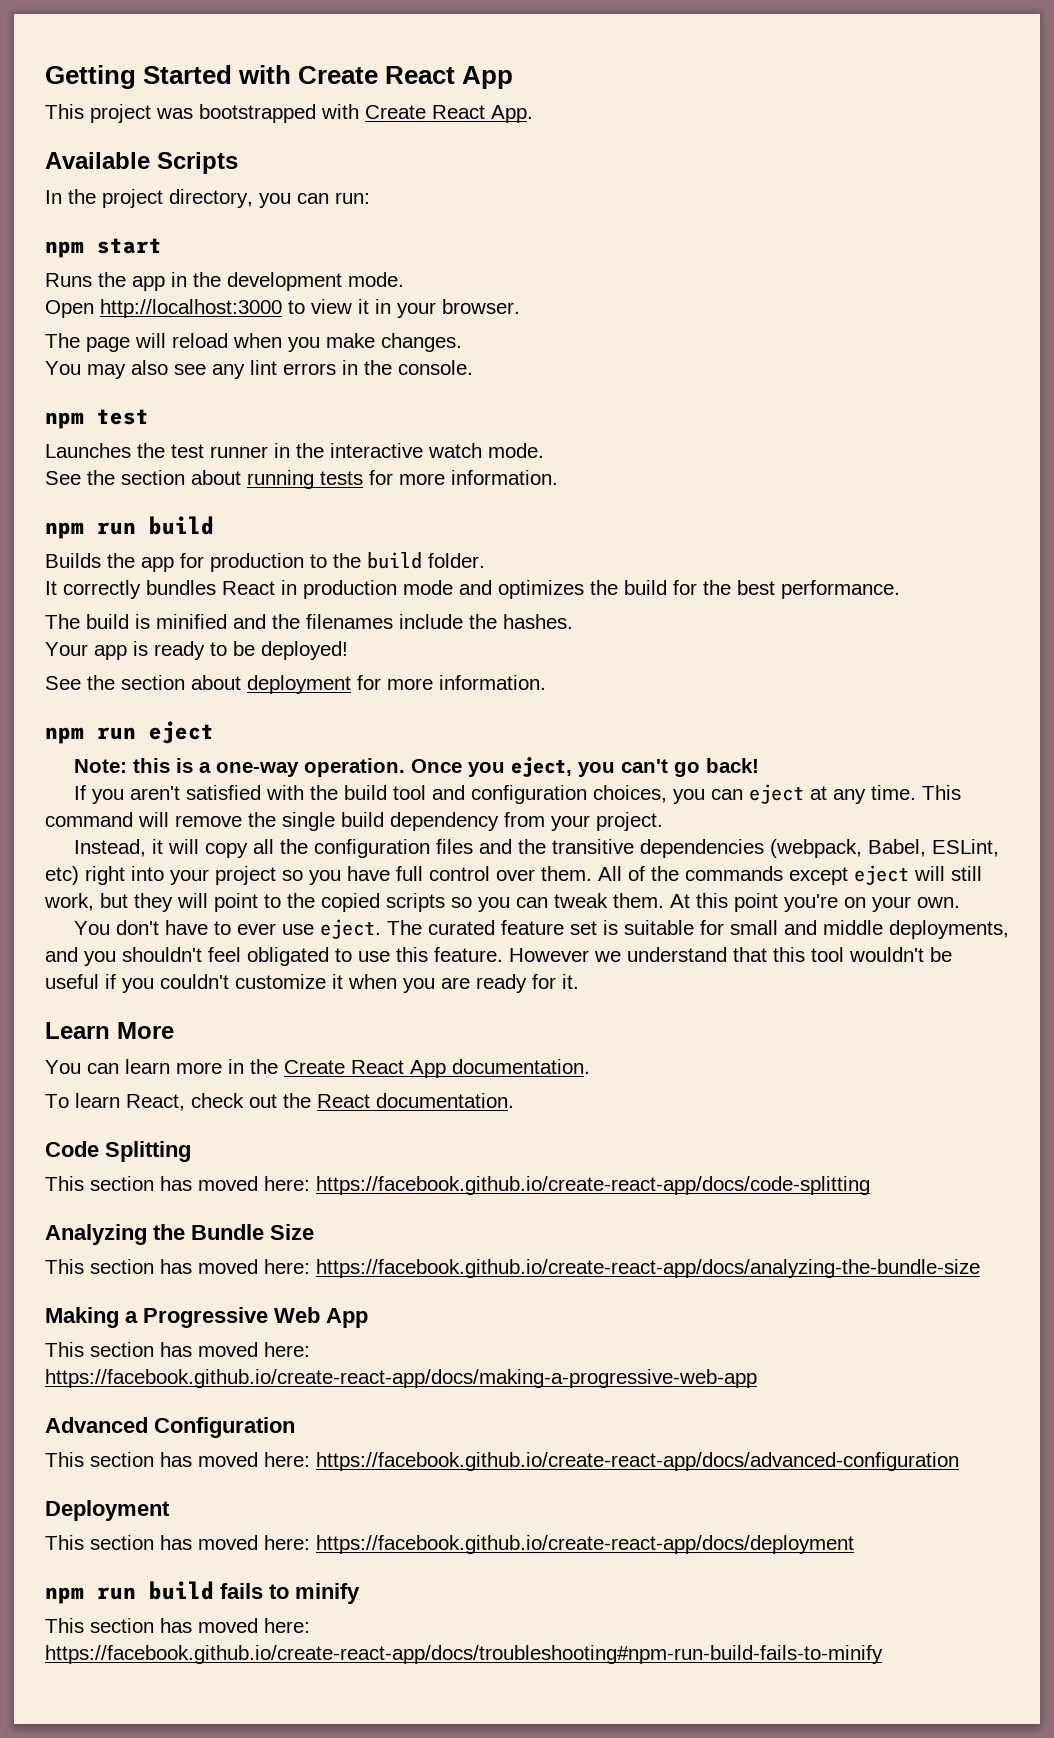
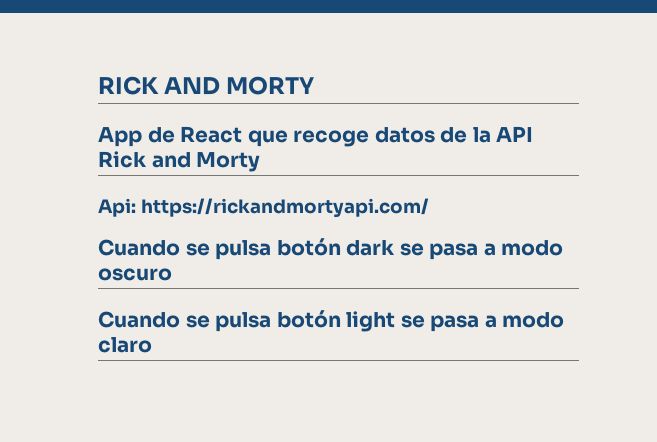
[45,65,514,89] [45,104,533,123] [45,152,238,174] [45,189,370,208] [45,238,162,258] [45,272,404,291] [45,299,520,318] [45,333,462,352] [45,360,473,379] [45,409,149,429] [45,443,544,458] [45,470,558,489] [45,516,214,539] [45,552,485,572] [45,580,900,599] [45,614,573,629] [45,641,348,660] [45,675,546,694] [45,721,214,744] [73,757,759,777] [73,784,961,804] [45,812,663,831] [73,839,999,858] [45,865,982,885] [44,893,960,912] [73,919,1009,939] [45,947,952,966] [45,974,579,993] [45,1022,174,1039] [45,1059,590,1078] [45,1093,514,1111] [45,1141,191,1162] [45,1176,870,1195] [45,1224,314,1245] [45,1259,980,1278] [45,1307,368,1328] [45,1342,310,1357] [45,1369,757,1388] [45,1417,295,1438] [45,1452,959,1471] [45,1500,170,1521] [45,1535,854,1554] [45,1581,360,1604] [45,1618,310,1633] [45,1645,883,1664] Getting Started with Create React App // This project was bootstrapped with Create React App. // Available Scripts // In the project directory, you can run: // npm start // Runs the app in the development mode. // Open http://localhost:3000 to view it in your browser. // The page will reload when you make changes. // You may also see any lint errors in the console. // npm test // Launches the test runner in the interactive watch mode. // See the section about running tests for more information. // npm run build // Builds the app for production to the build folder. // It correctly bundles React in production mode and optimizes the build for the best performance. // The build is minified and the filenames include the hashes. // Your app is ready to be deployed! // See the section about deployment for more information. // npm run eject // Note: this is a one-way operation. Once you eject, you can't go back! // If you aren't satisfied with the build tool and configuration choices, you can eject at any time. This command will remove the single build dependency from your project. // Instead, it will copy all the configuration files and the transitive dependencies (webpack, Babel, ESLint, etc) right into your project so you have full control over them. All of the commands except eject will still work, but they will point to the copied scripts so you can tweak them. At this point you're on your own. // You don't have to ever use eject. The curated feature set is suitable for small and middle deployments, and you shouldn't feel obligated to use this feature. However we understand that this tool wouldn't be useful if you couldn't customize it when you are ready for it. // Learn More // You can learn more in the Create React App documentation. // To learn React, check out the React documentation. // Code Splitting // This section has moved here: https://facebook.github.io/create-react-app/docs/code-splitting // Analyzing the Bundle Size // This section has moved here: https://facebook.github.io/create-react-app/docs/analyzing-the-bundle-size // Making a Progressive Web App // This section has moved here: https://facebook.github.io/create-react-app/docs/making-a-progressive-web-app // Advanced Configuration // This section has moved here: https://facebook.github.io/create-react-app/docs/advanced-configuration // Deployment // This section has moved here: https://facebook.github.io/create-react-app/docs/deployment // npm run build fails to minify // This section has moved here: https://facebook.github.io/create-react-app/docs/troubleshooting#npm-run-build-fails-to-minify -> [98,76,315,95] [98,126,534,147] [98,151,261,172] [98,198,429,218] [98,238,564,260] [98,268,172,281] [98,310,565,332] [98,337,152,353] RICK AND MORTY // App de React que recoge datos de la API Rick and Morty // Api: https://rickandmortyapi.com/ // Cuando se pulsa botón dark se pasa a modo oscuro // Cuando se pulsa botón light se pasa a modo claro

